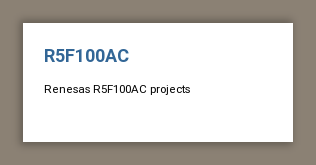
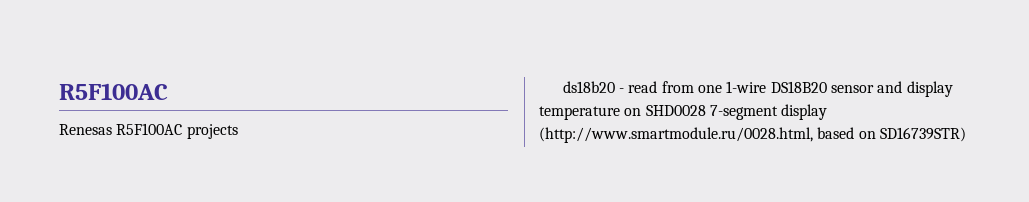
(191, 90) none -> [562,81,953,97] [539,104,828,120] [539,127,966,143] // ds18b20 - read from one 1-wire DS18B20 sensor and display temperature on SHD0028 7-segment display (http://www.smartmodule.ru/0028.html, based on SD16739STR)

